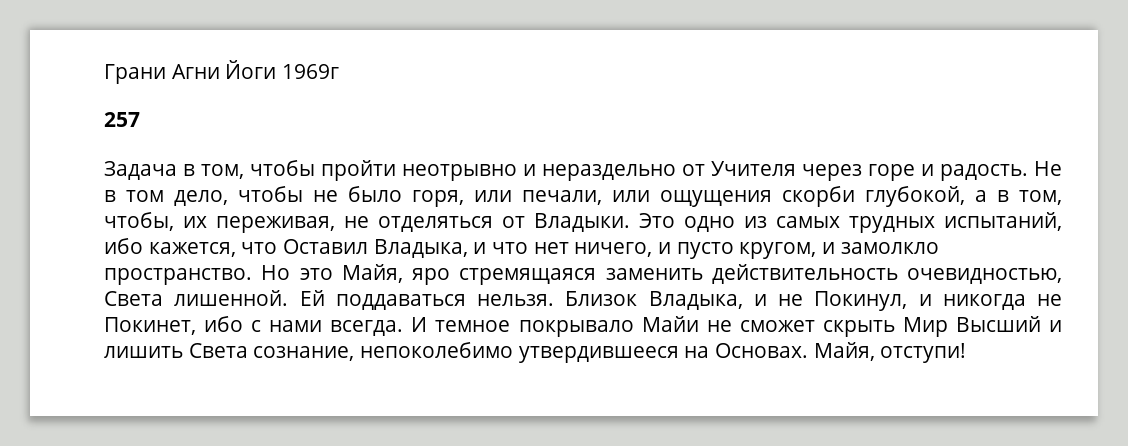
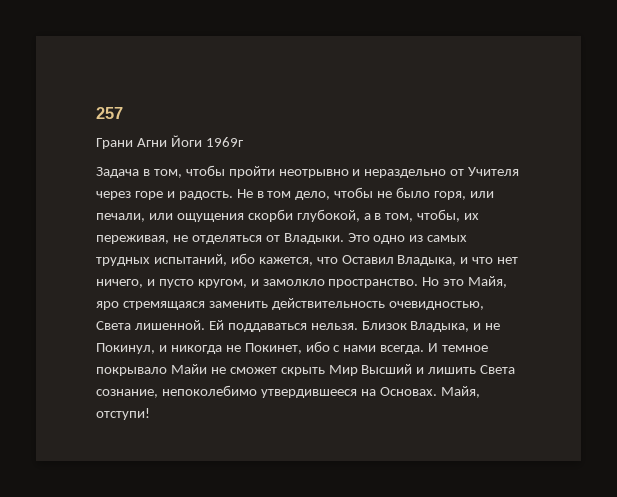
(104, 74) none -> [96,107,123,119] 257 //
[104,112,140,127] // 257 -> (244, 142) none

